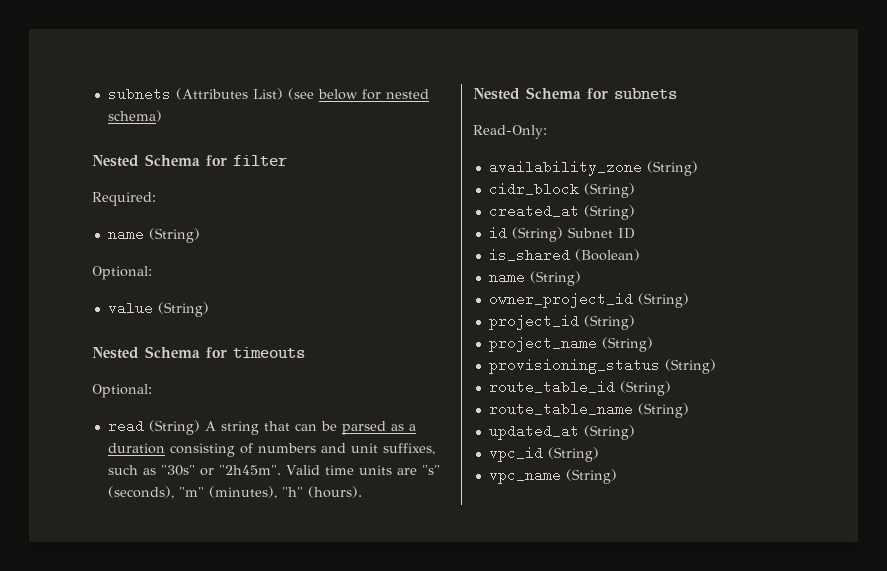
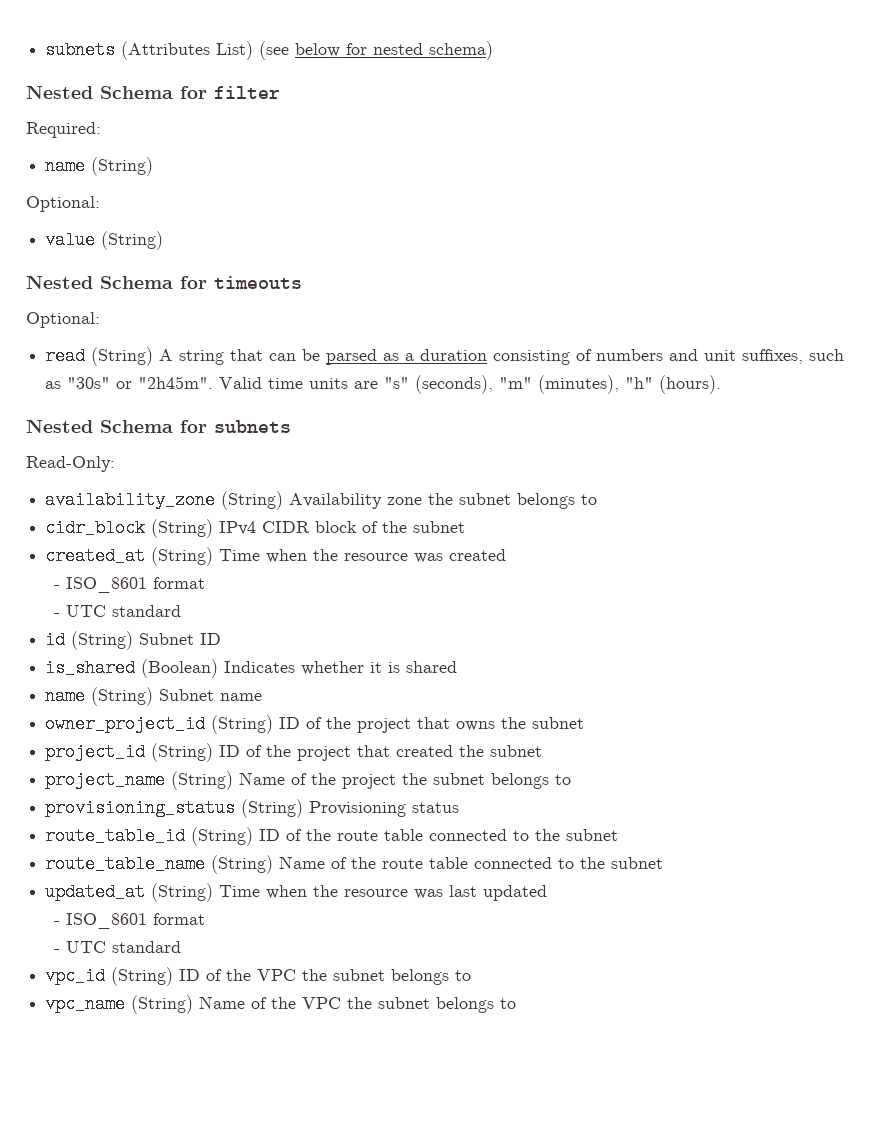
[488,182,635,198] [488,204,635,220] // cidr_block (String) // created_at (String) -> [289,493,598,509] [45,519,466,538] [45,547,507,566] [54,577,206,593] [54,605,182,617] Availability zone the subnet belongs to // cidr_block (String) IPv4 CIDR block of the subnet // created_at (String) Time when the resource was created // - ISO_8601 format // - UTC standard
[488,270,581,286] // name (String) -> [224,661,458,675] [45,687,263,706] Indicates whether it is shared // name (String) Subnet name
[488,314,635,330] [488,336,653,352] // project_id (String) // project_name (String) -> [279,717,585,733] [45,743,543,762] [45,771,572,790] ID of the project that owns the subnet // project_id (String) ID of the project that created the subnet // project_name (String) Name of the project the subnet belongs to
(716, 366) none -> [309,801,460,817] Provisioning status
[488,402,689,418] [488,424,635,440] [488,446,599,462] [488,468,617,484] // route_table_name (String) // updated_at (String) // vpc_id (String) // vpc_name (String) -> [259,829,619,841] [45,855,664,874] [45,883,548,902] [54,913,206,929] [54,941,182,953] [45,967,472,986] [45,995,517,1014] ID of the route table connected to the subnet // route_table_name (String) Name of the route table connected to the subnet // updated_at (String) Time when the resource was last updated // - ISO_8601 format // - UTC standard // vpc_id (String) ID of the VPC the subnet belongs to // vpc_name (String) Name of the VPC the subnet belongs to

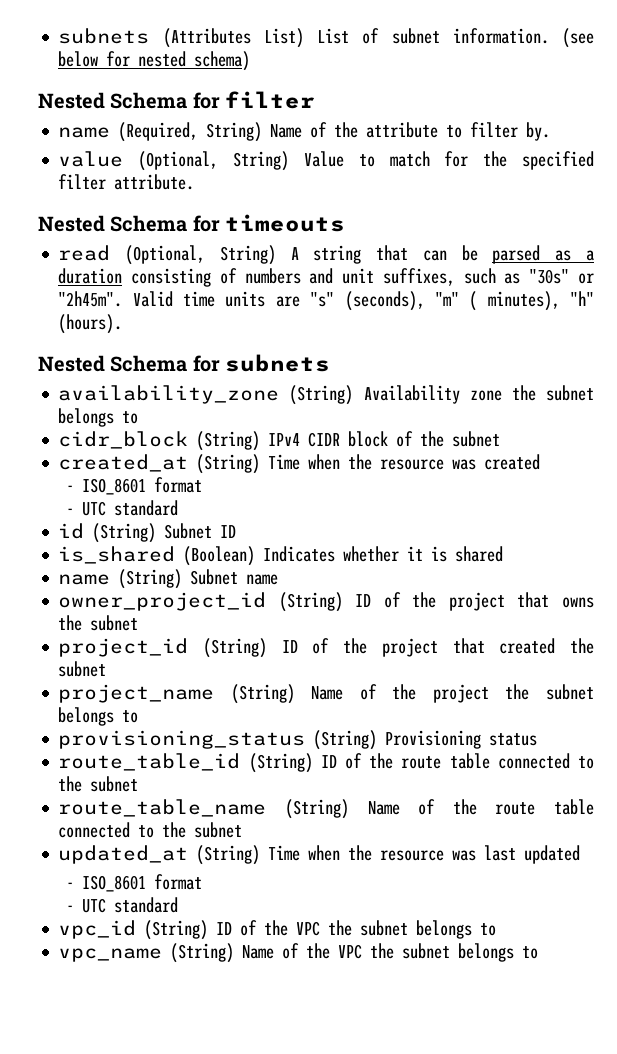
(254, 50) none -> [317,28,549,44] List of subnet information.
[26,122,101,138] [45,157,154,176] [26,196,100,212] [45,231,164,250] // Required: // name (String) // Optional: // value (String) -> [58,122,551,142] [58,151,594,171] [58,174,195,190] // name (Required, String) Name of the attribute to filter by. // value (Optional, String) Value to match for the specified filter attribute.
[26,312,100,328] // Optional: -> (346, 223) none
[91,347,154,366] (String) -> [125,245,276,265] (Optional, String)
[538,375,620,394] (minutes), -> [469,291,560,311] ( minutes),
[26,456,115,472] // Read-Only: -> (331, 363) none

